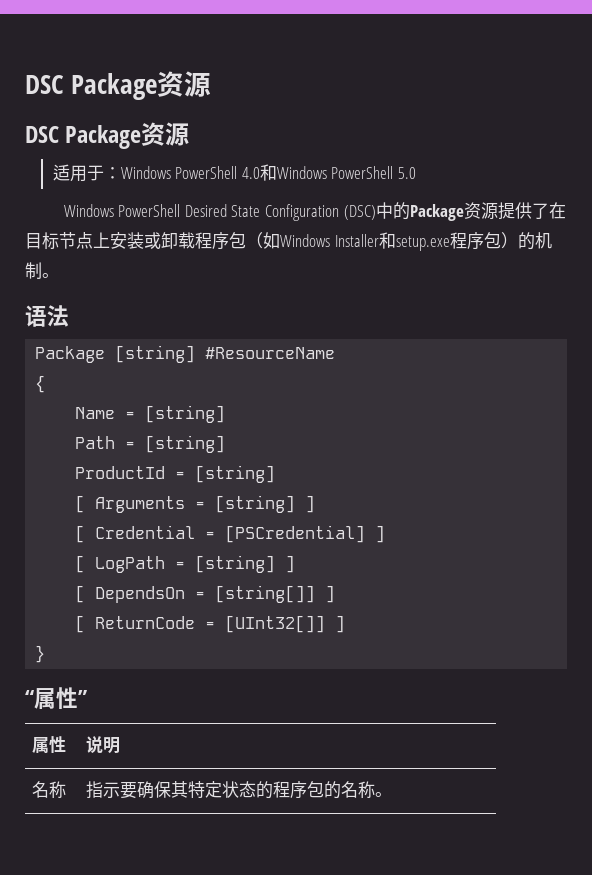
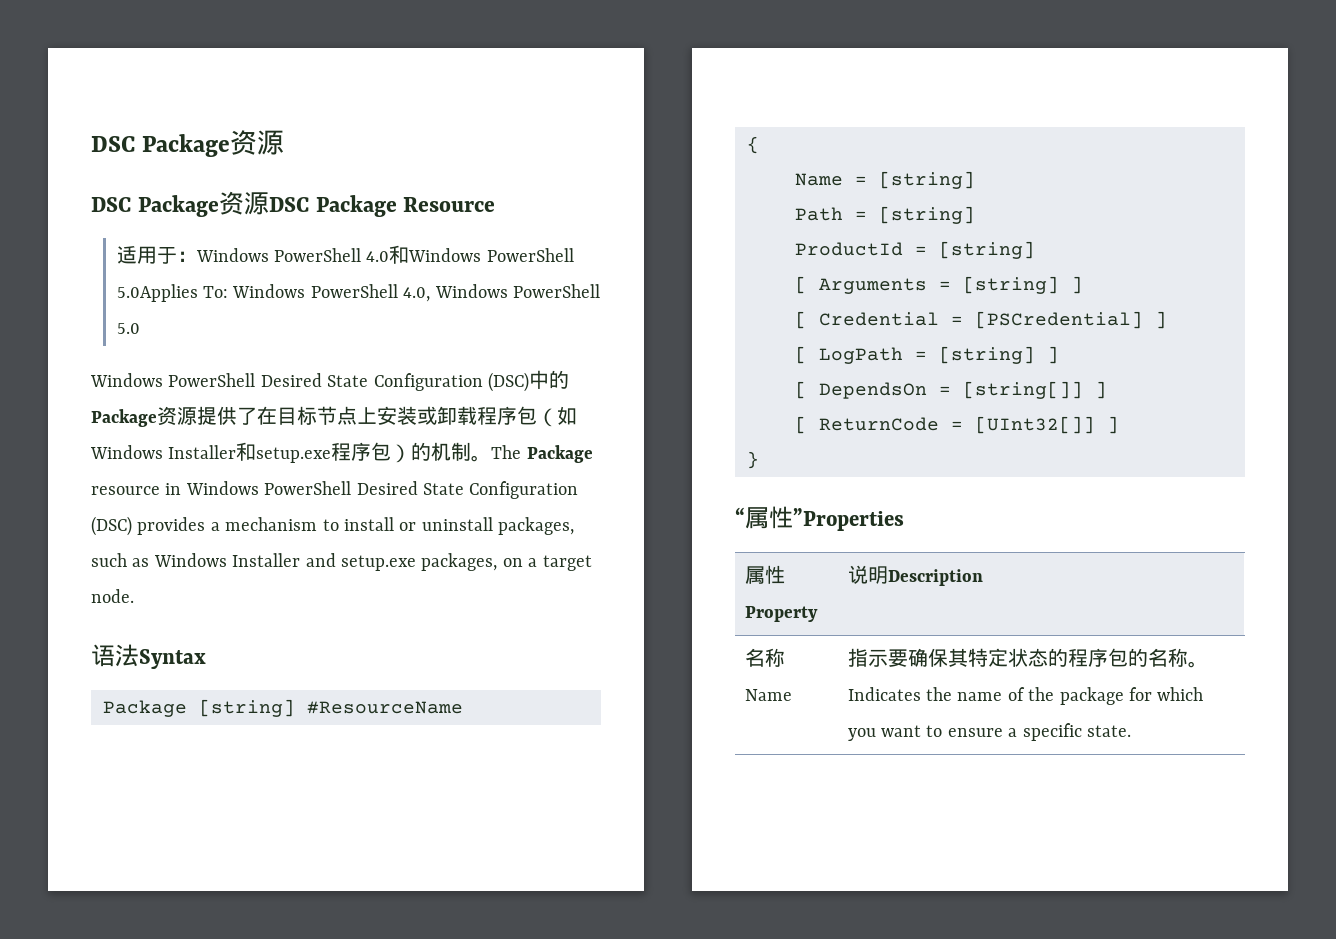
(190, 134) none -> [268,195,496,217] DSC Package Resource
(394, 172) none -> [116,284,600,302] 5.0Applies To: Windows PowerShell 4.0, Windows PowerShell
(59, 275) none -> [491,445,593,463] [91,481,579,499] [91,516,575,536] [91,553,592,571] [91,589,134,603] The Package resource in Windows PowerShell Desired State Configuration (DSC) provides a mechanism to install or uninstall packages, such as Windows Installer and setup.exe packages, on a target node.
(69, 316) none -> [139,649,206,669] Syntax
[78,690,87,706] [31,736,66,753] ” // 属性 -> [793,508,904,531] [744,565,785,584] [744,606,818,622] ”Properties // 属性Property
[31,781,66,798] // 名称 -> [887,569,983,586] [744,648,785,667] [744,689,792,701] Description // 名称Name
(392, 794) none -> [847,687,1204,705] [847,723,1131,741] Indicates the name of the package for which you want to ensure a specific state.

